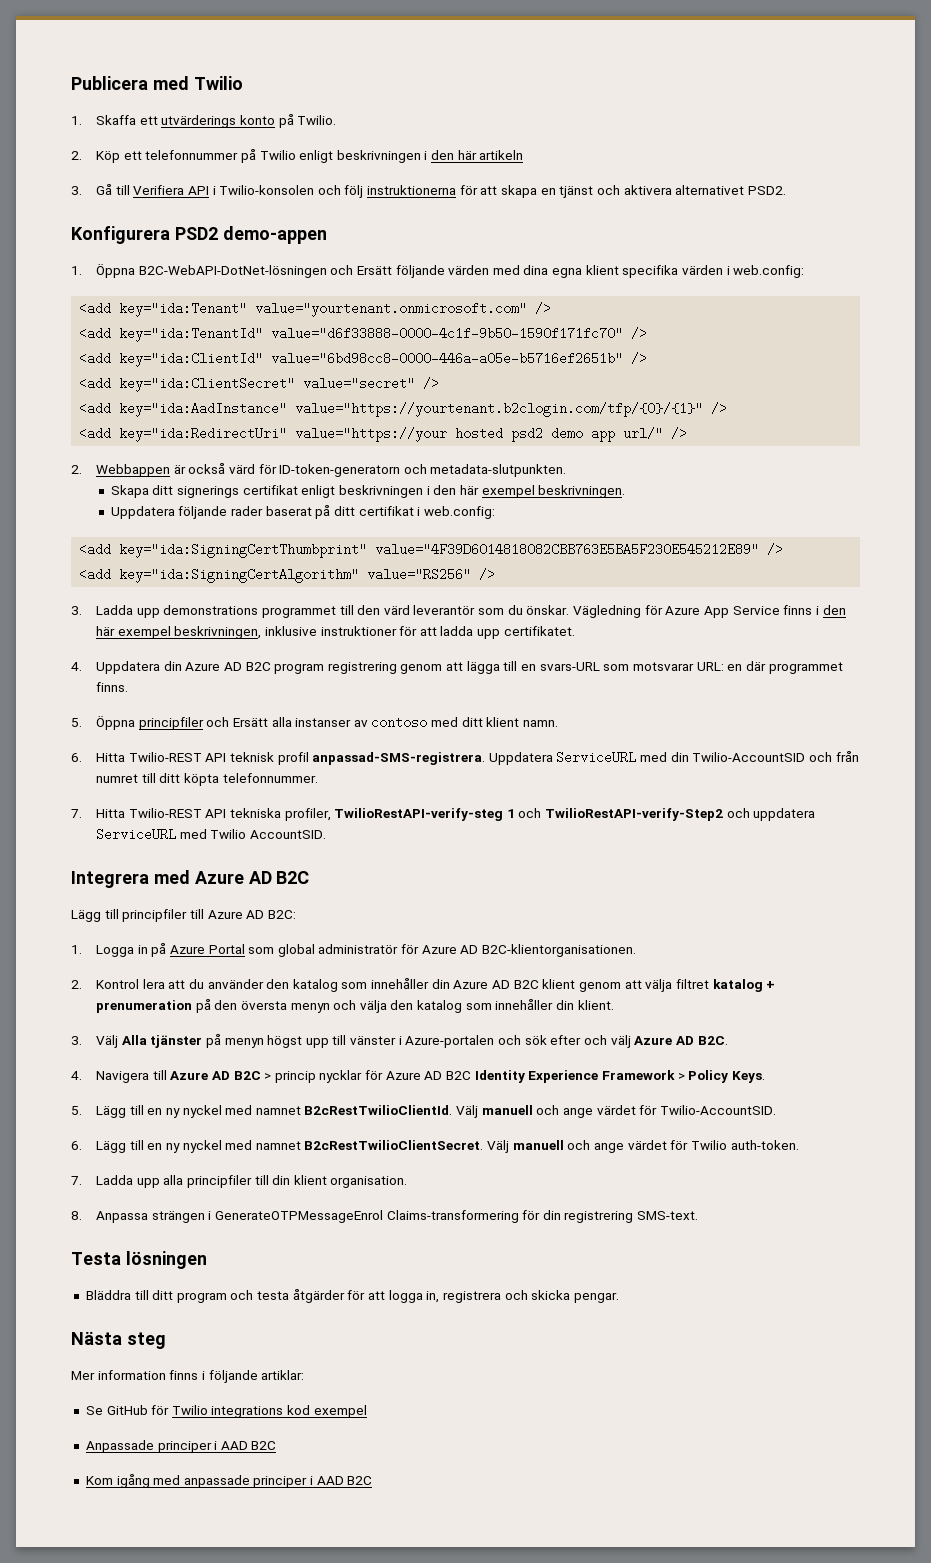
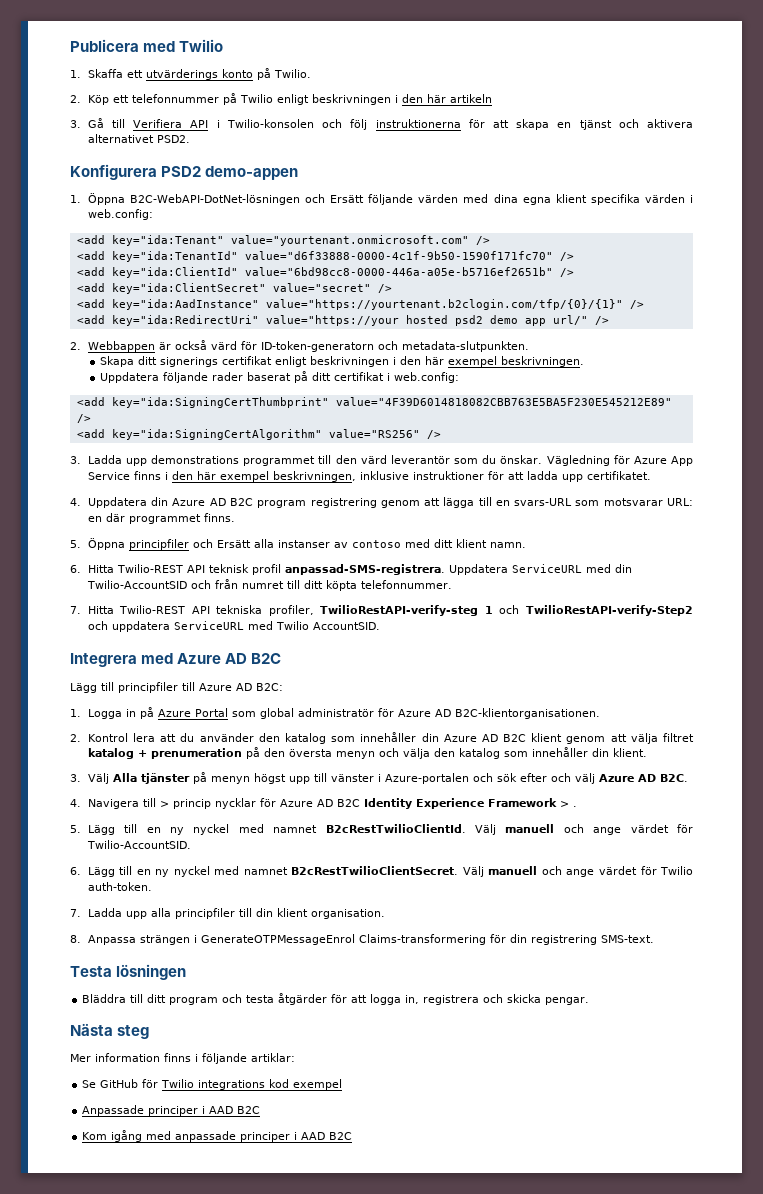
[170,1071,261,1080] Azure AD B2C -> (156, 802) none
[688,1070,765,1083] Policy Keys. -> [572,806,577,807] .

